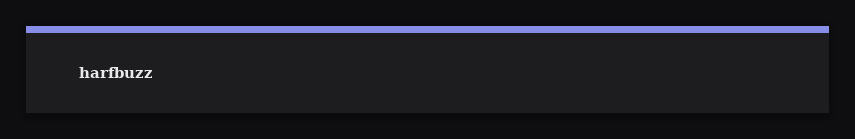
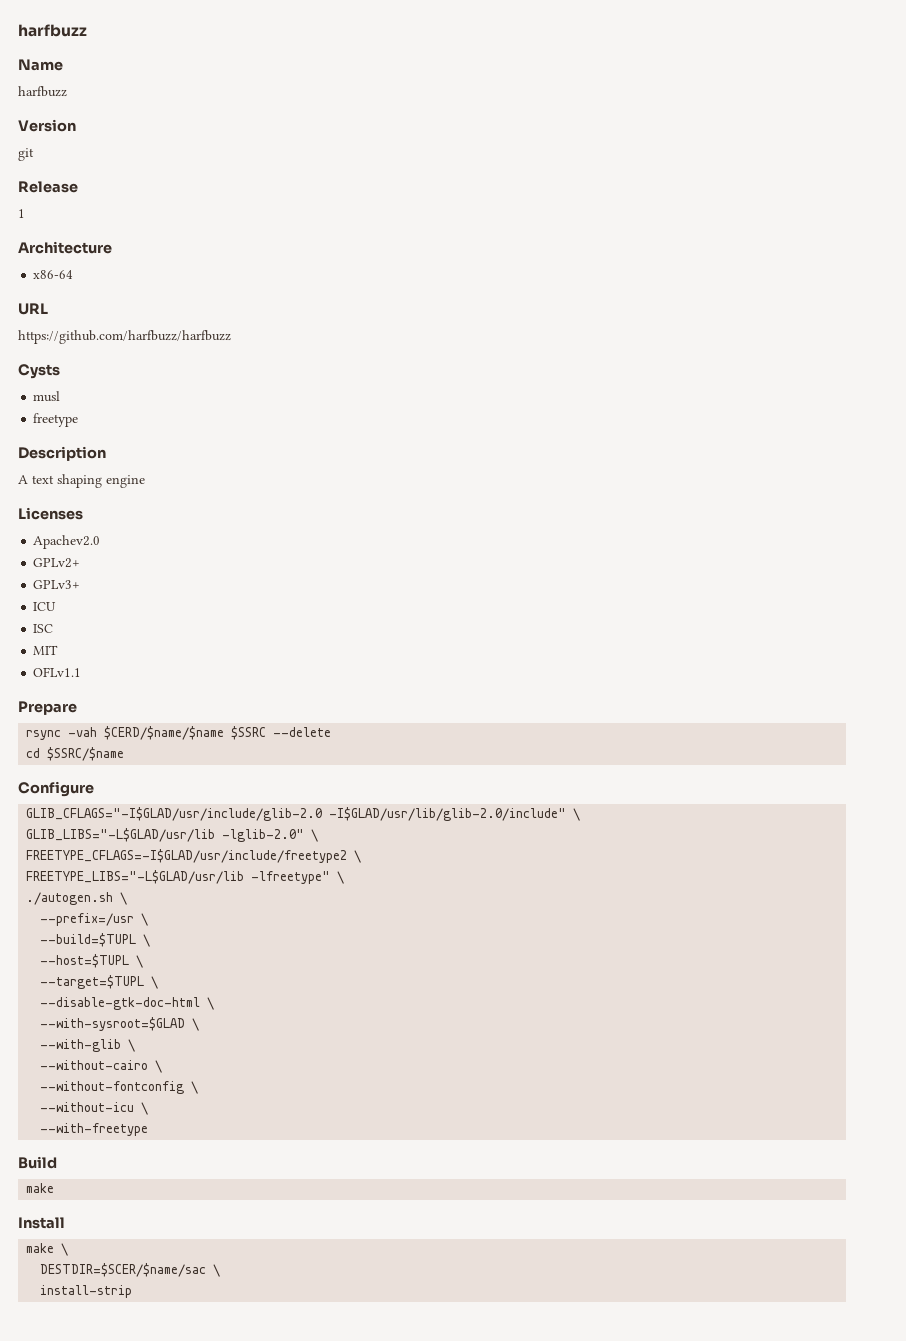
[79,67,153,78] harfbuzz -> [18,24,87,37] [18,59,63,71] [18,86,67,97] [18,119,76,132] [18,148,34,161] [18,181,78,193] [18,209,25,218] [18,241,112,254] [33,270,74,279] [18,303,48,315] [18,330,231,344] [18,364,60,379] [33,391,61,402] [33,413,79,427] [18,446,106,461] [18,474,145,488] [18,507,83,520] [33,535,101,549] [33,558,81,568] [33,580,81,589] [33,602,57,611] [33,624,54,633] [33,645,59,655] [33,667,82,677] [18,701,77,715] [26,726,332,740] [26,747,125,761] [18,781,94,797] [26,807,581,821] [26,828,319,842] [26,849,362,863] [26,870,345,884] [26,892,128,905] [40,913,149,926] [40,933,151,947] [40,954,144,968] [40,975,159,989] [40,997,215,1010] [40,1017,200,1031] [40,1039,136,1052] [40,1060,163,1073] [40,1081,199,1094] [40,1102,149,1115] [40,1123,149,1136] [18,1156,57,1169] [26,1183,55,1193] [18,1217,65,1229] [26,1243,69,1256] [40,1263,221,1277] [40,1285,133,1298] harfbuzz // Name // harfbuzz // Version // git // Release // 1 // Architecture // x86-64 // URL // https://github.com/harfbuzz/harfbuzz // Cysts // musl // freetype // Description // A text shaping engine // Licenses // Apachev2.0 // GPLv2+ // GPLv3+ // ICU // ISC // MIT // OFLv1.1 // Prepare // rsync -vah $CERD/$name/$name $SSRC --delete // cd $SSRC/$name // Configure // GLIB_CFLAGS="-I$GLAD/usr/include/glib-2.0 -I$GLAD/usr/lib/glib-2.0/include" \ // GLIB_LIBS="-L$GLAD/usr/lib -lglib-2.0" \ // FREETYPE_CFLAGS=-I$GLAD/usr/include/freetype2 \ // FREETYPE_LIBS="-L$GLAD/usr/lib -lfreetype" \ // ./autogen.sh \ // --prefix=/usr \ // --build=$TUPL \ // --host=$TUPL \ // --target=$TUPL \ // --disable-gtk-doc-html \ // --with-sysroot=$GLAD \ // --with-glib \ // --without-cairo \ // --without-fontconfig \ // --without-icu \ // --with-freetype // Build // make // Install // make \ // DESTDIR=$SCER/$name/sac \ // install-strip

